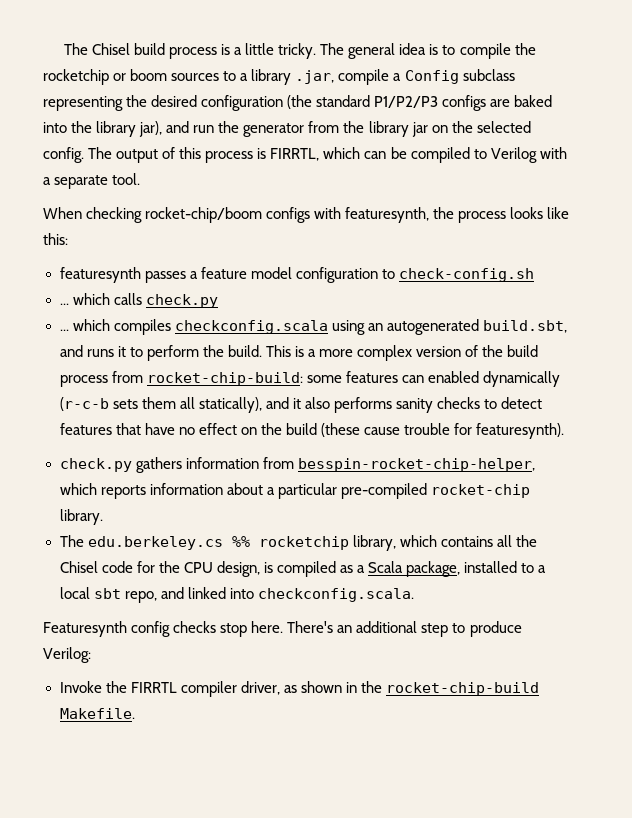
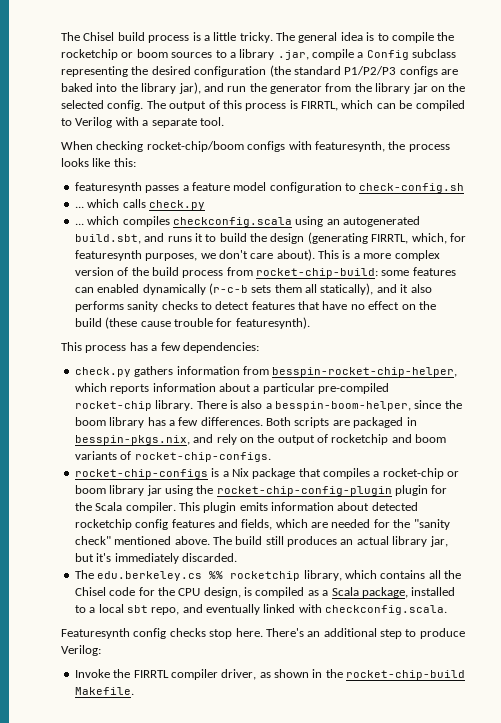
[146,345,262,361] perform the build. -> [219,232,466,244] [74,249,315,261] build the design (generating FIRRTL, which, for featuresynth purposes, we don't care about).
(565, 431) none -> [61,342,259,353] // This process has a few dependencies:
(103, 517) none -> [196,400,462,411] [74,417,417,428] [74,434,447,445] [74,451,271,462] [74,468,460,479] [74,485,448,496] [74,502,418,513] [74,519,450,530] [74,536,448,547] [74,553,237,564] There is also a besspin-boom-helper, since the boom library has a few differences. Both scripts are packaged in besspin-pkgs.nix, and rely on the output of rocketchip and boom variants of rocket-chip-configs. // rocket-chip-configs is a Nix package that compiles a rocket-chip or boom library jar using the rocket-chip-config-plugin plugin for the Scala compiler. This plugin emits information about detected rocketchip config features and fields, which are needed for the "sanity check" mentioned above. The build still produces an actual library jar, but it's immediately discarded.
[187,587,254,599] linked into -> [206,604,322,615] eventually linked with

